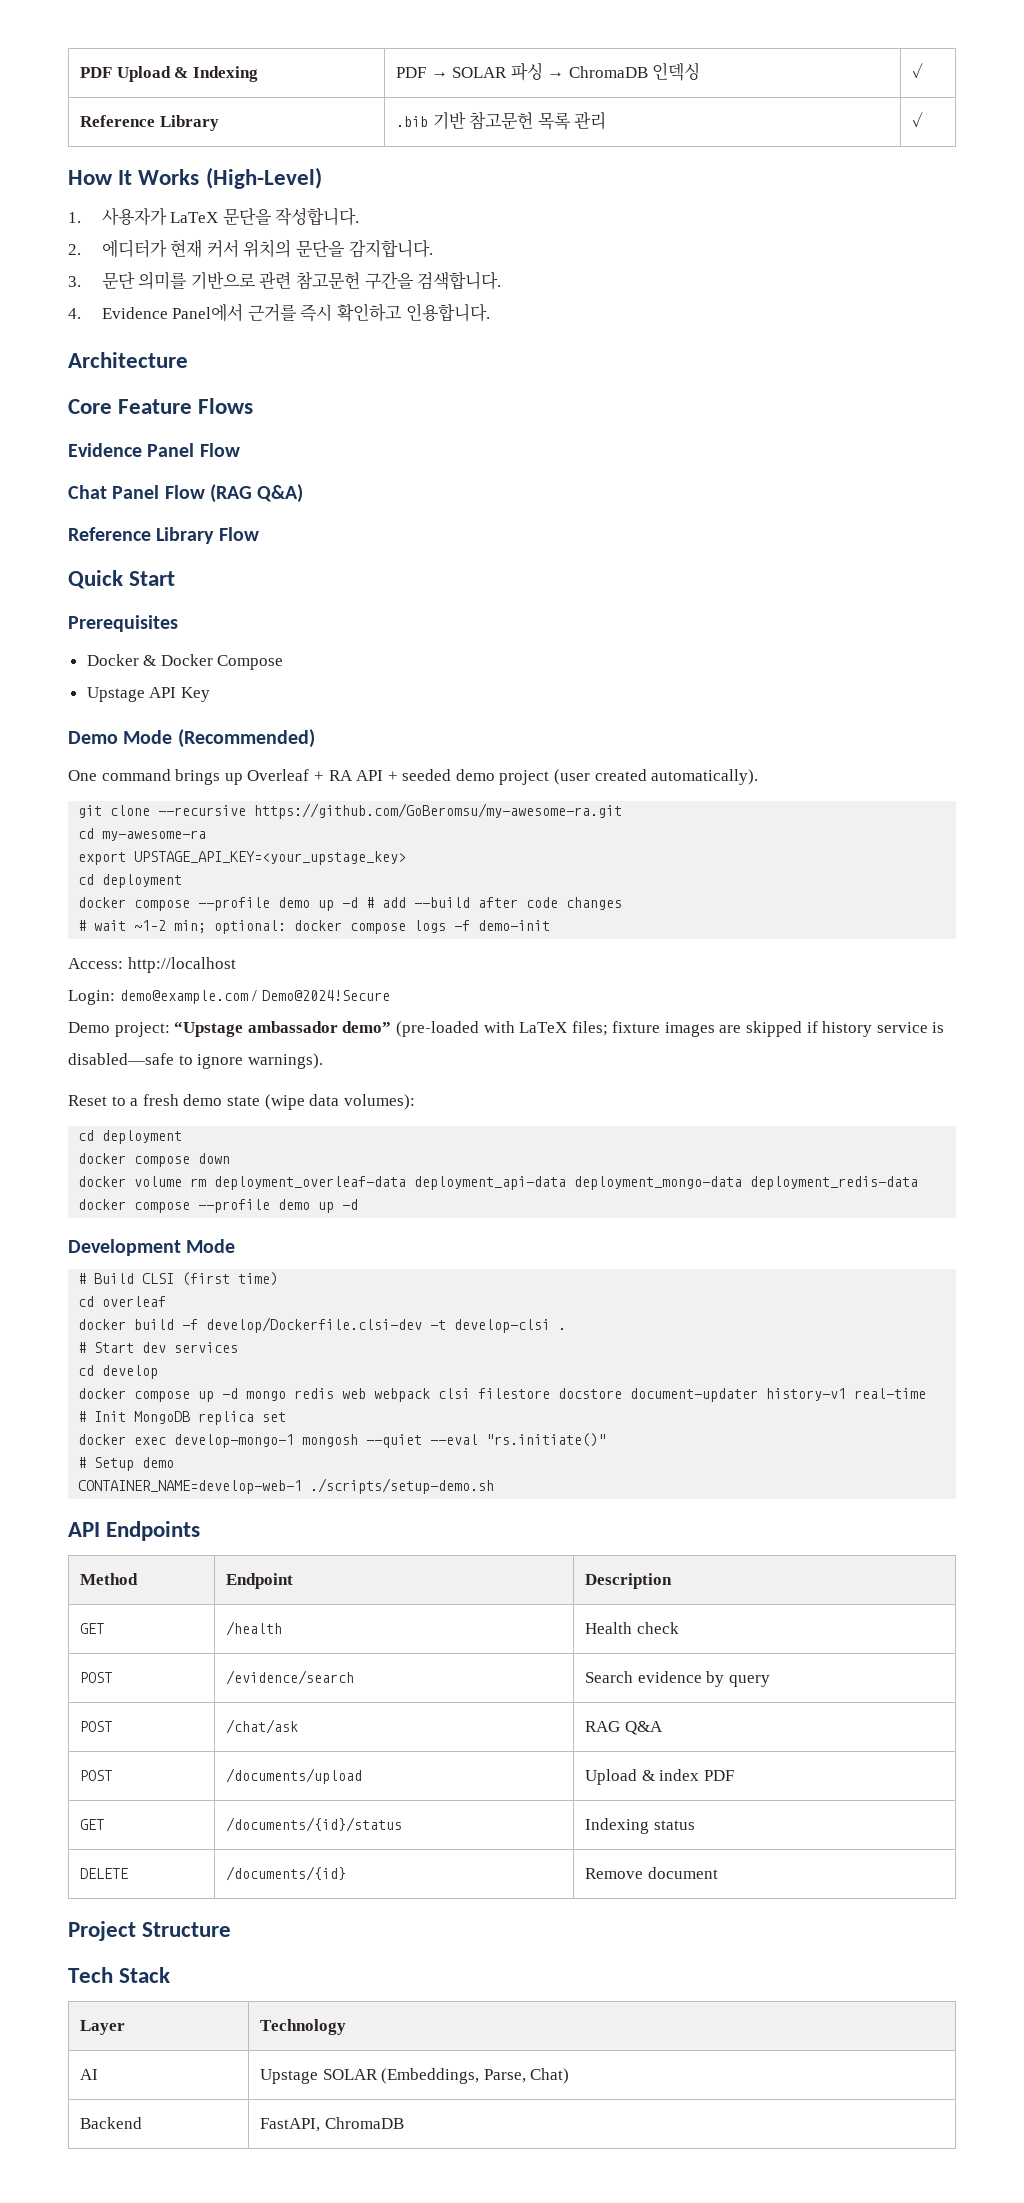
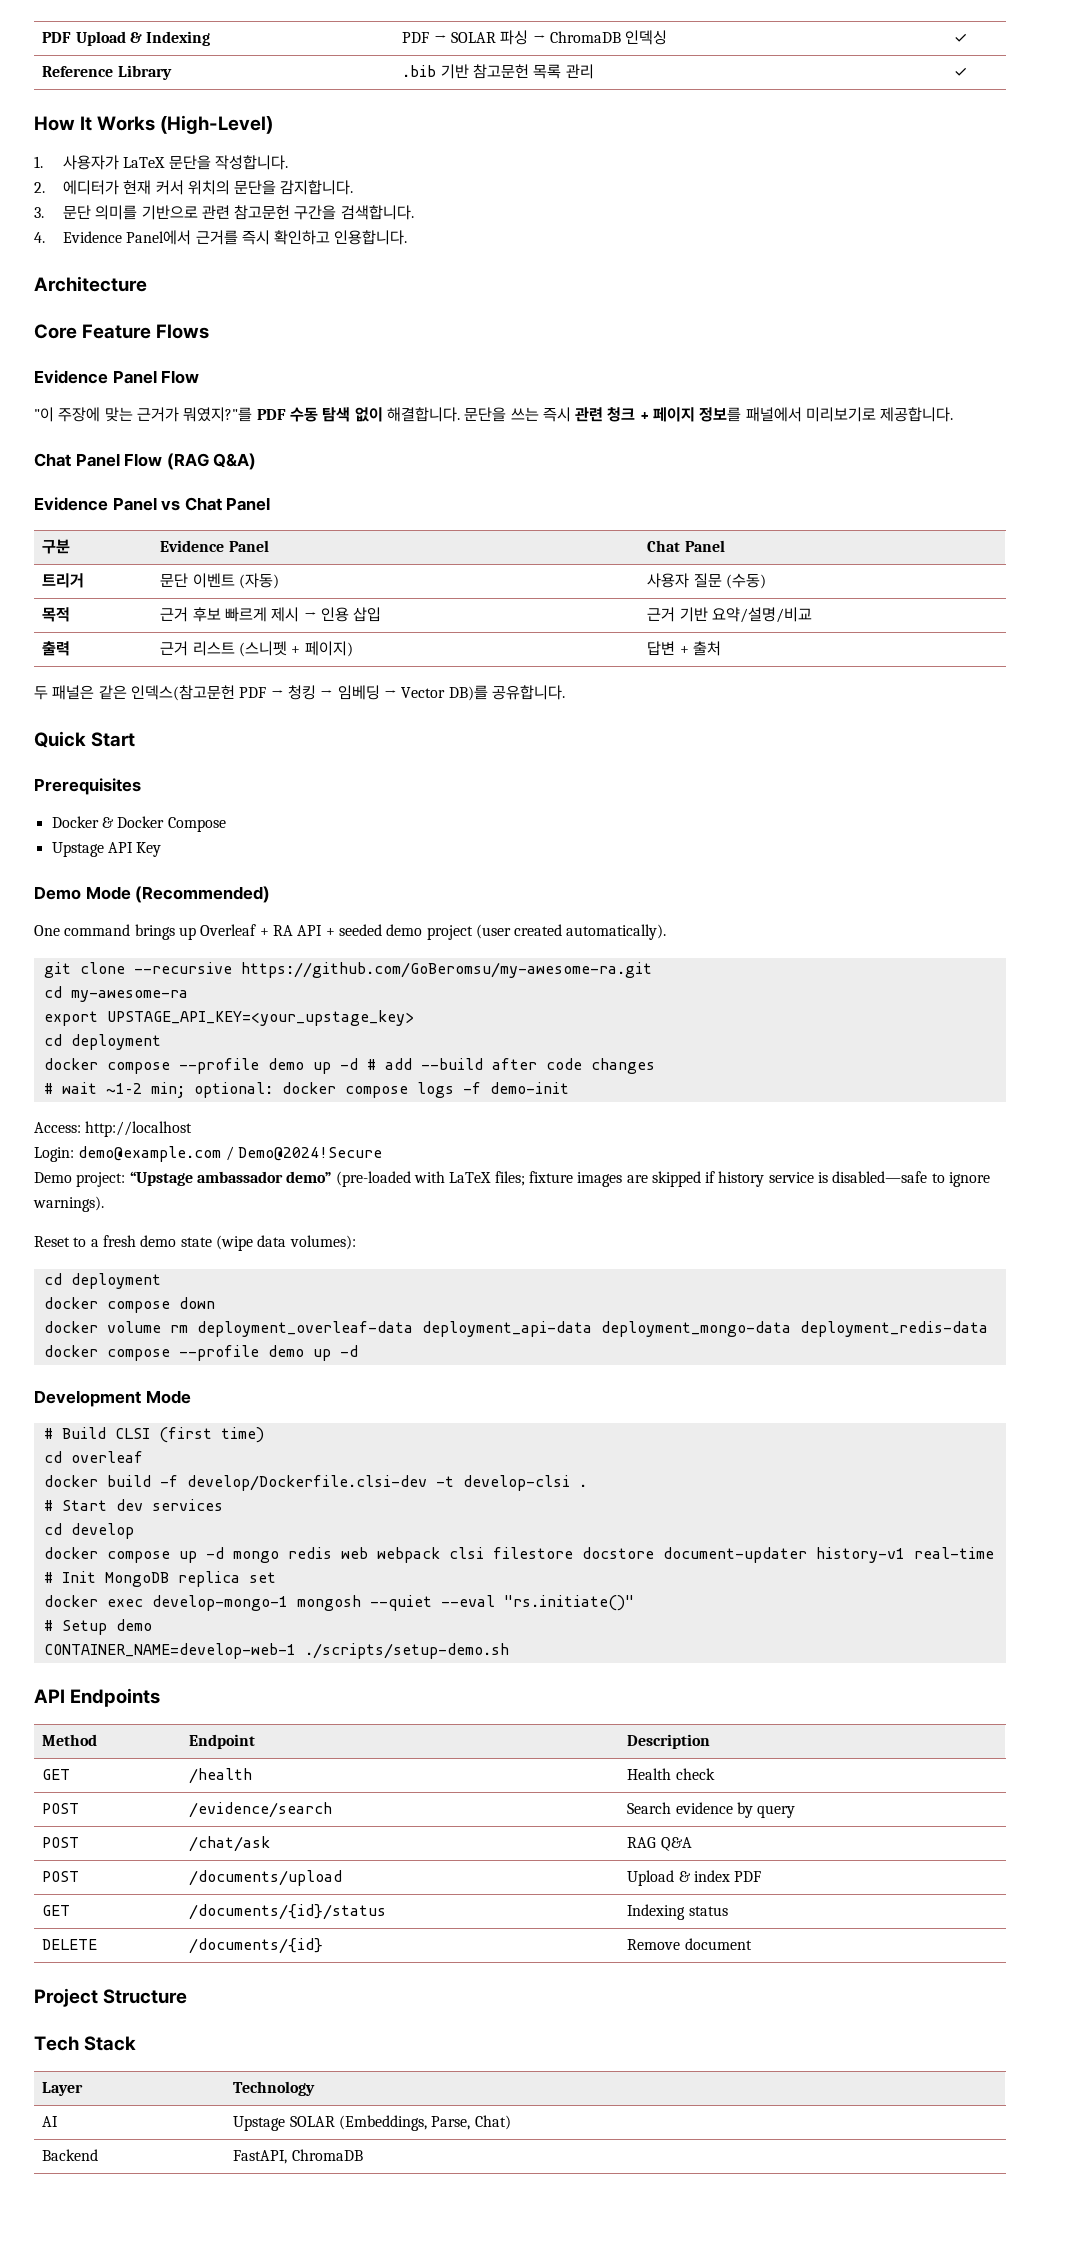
(240, 450) none -> [34,407,954,422] // "이 주장에 맞는 근거가 뭐였지?"를 PDF 수동 탐색 없이 해결합니다. 문단을 쓰는 즉시 관련 청크 + 페이지 정보를 패널에서 미리보기로 제공합니다.
[68,527,259,544] Reference Library Flow -> [34,497,271,511] [42,539,71,554] [160,540,269,552] [647,540,725,552] [42,573,85,588] [160,573,279,589] [647,573,766,589] [42,607,71,622] [160,607,382,622] [647,607,812,623] [42,641,71,656] [160,641,353,657] [647,641,721,656] [34,685,565,701] Evidence Panel vs Chat Panel // 구분 | Evidence Panel | Chat Panel // 트리거 | 문단 이벤트 (자동) | 사용자 질문 (수동) // 목적 | 근거 후보 빠르게 제시 → 인용 삽입 | 근거 기반 요약/설명/비교 // 출력 | 근거 리스트 (스니펫 + 페이지) | 답변 + 출처 // 두 패널은 같은 인덱스(참고문헌 PDF → 청킹 → 임베딩 → Vector DB)를 공유합니다.

